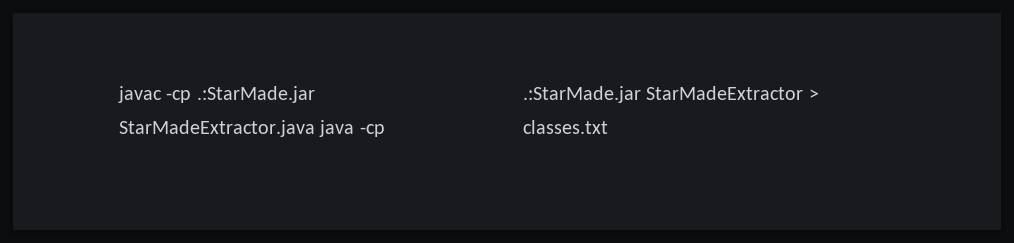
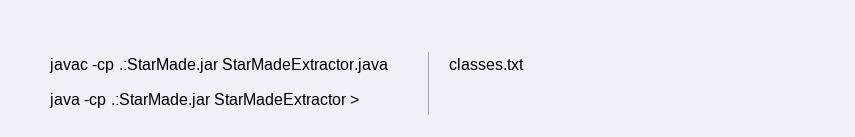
(315, 128) none -> (388, 65) //

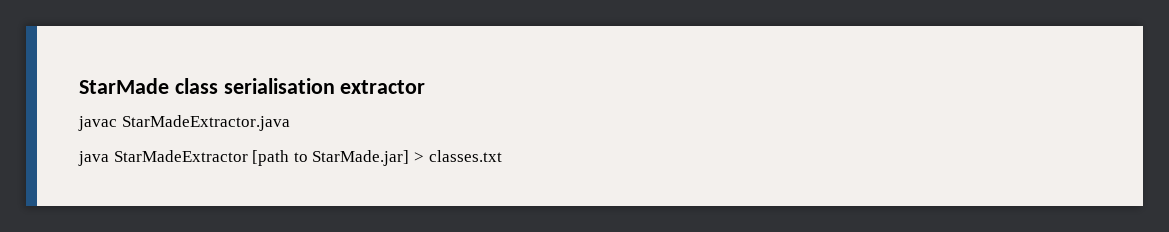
[49,58,388,73] [49,93,347,108] javac -cp .:StarMade.jar StarMadeExtractor.java // java -cp .:StarMade.jar StarMadeExtractor -> [79,78,426,94] [78,115,290,131] [78,150,410,166] StarMade class serialisation extractor // javac StarMadeExtractor.java // java StarMadeExtractor [path to StarMade.jar]

